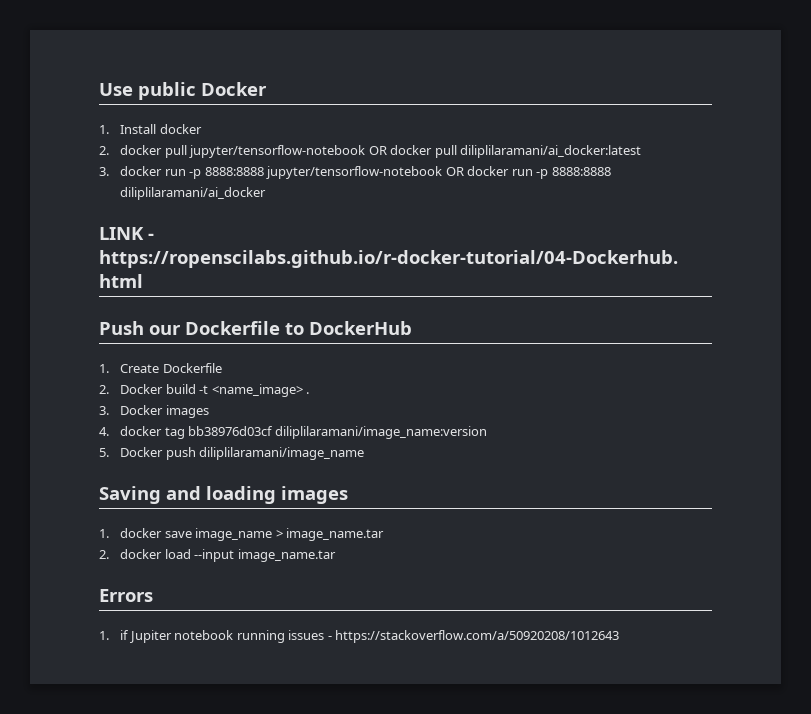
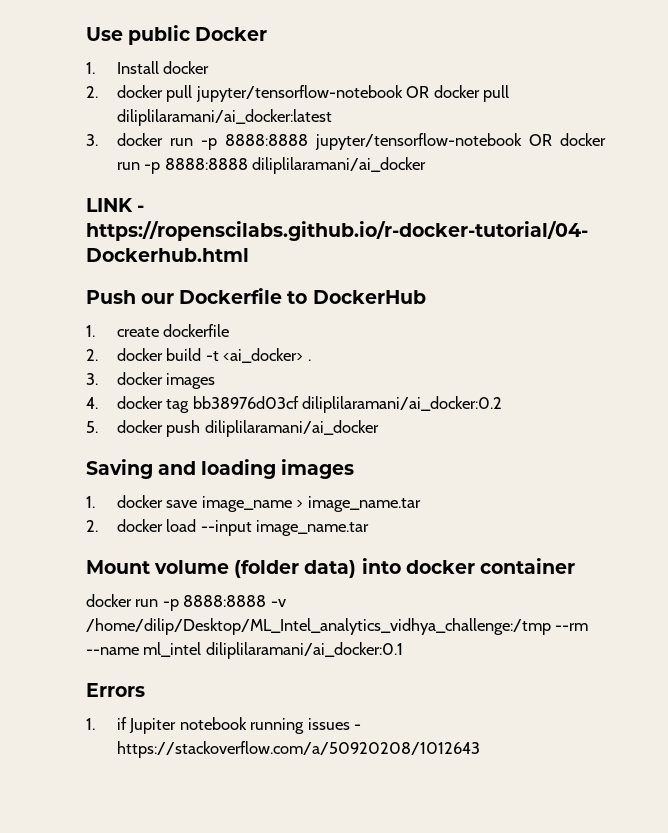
[120,363,222,373] [99,384,164,394] Create Dockerfile // 2. Docker -> [117,324,230,337] [86,348,164,361] create dockerfile // 2. docker
[211,384,303,397] <name_image> -> [223,348,304,363] <ai_docker>
[120,405,164,415] Docker -> [117,372,164,385] docker
[274,426,487,439] diliplilaramani/image_name:version -> [302,396,503,413] diliplilaramani/ai_docker:0.2
[120,447,365,460] Docker push diliplilaramani/image_name -> [117,420,379,437] docker push diliplilaramani/ai_docker
(336, 555) none -> [86,558,575,578] [86,594,286,611] [86,618,589,635] [86,642,403,659] // Mount volume (folder data) into docker container // docker run -p 8888:8888 -v /home/dilip/Desktop/ML_Intel_analytics_vidhya_challenge:/tmp --rm --name ml_intel diliplilaramani/ai_docker:0.1

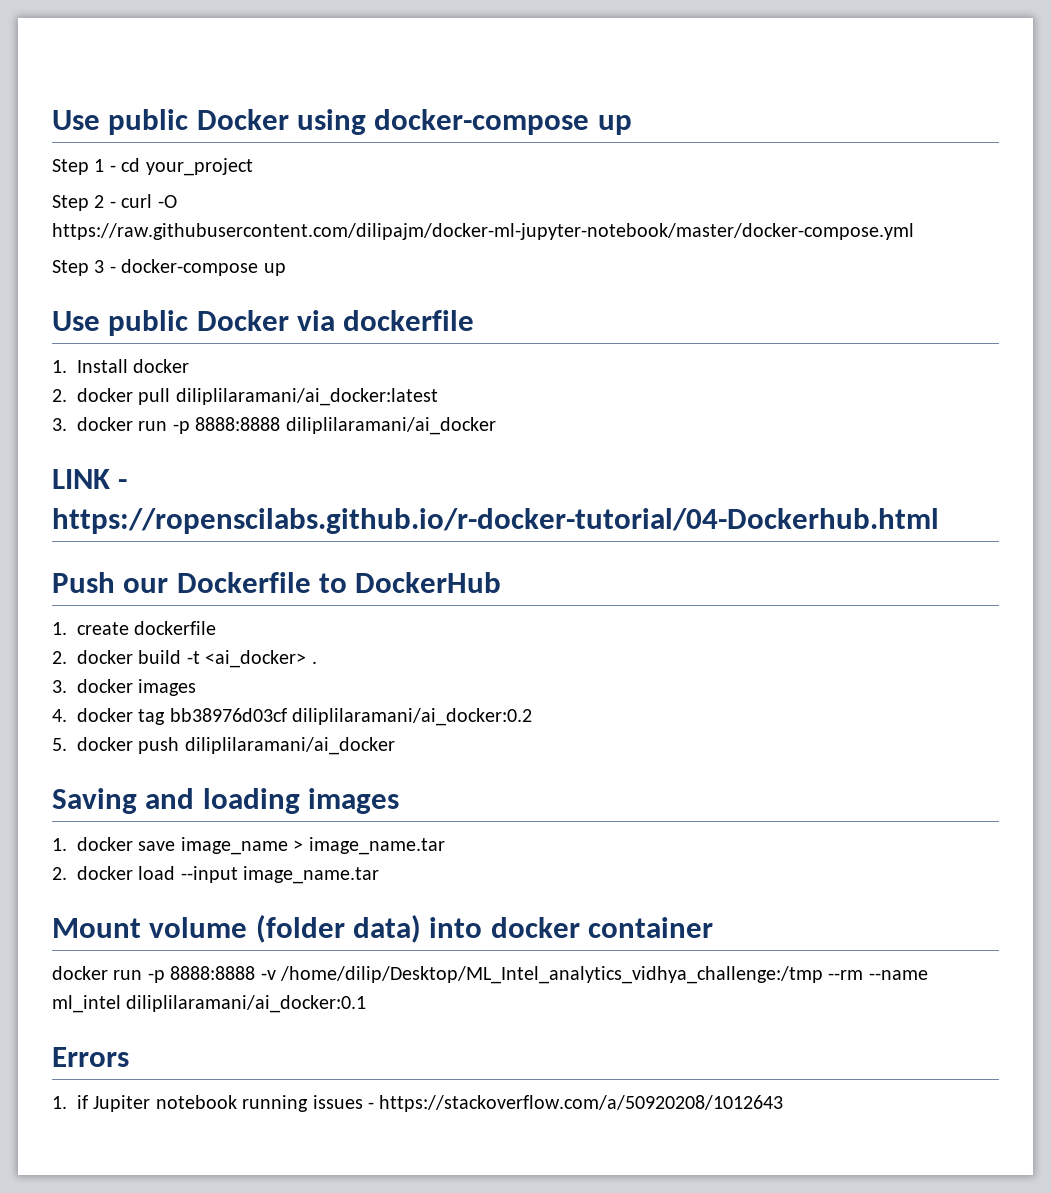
[86,25,268,45] Use public Docker -> [52,109,632,135] [52,158,253,176] [52,194,177,211] [52,223,914,240] [52,259,286,276] [52,310,475,336] Use public Docker using docker-compose up // Step 1 - cd your_project // Step 2 - curl -O https://raw.githubusercontent.com/dilipajm/docker-ml-jupyter-notebook/master/docker-compose.yml // Step 3 - docker-compose up // Use public Docker via dockerfile
[195,85,510,102] jupyter/tensorflow-notebook OR docker pull -> (171, 396) none
[315,133,606,150] [117,158,248,174] jupyter/tensorflow-notebook OR docker run -p 8888:8888 -> (281, 424) none

